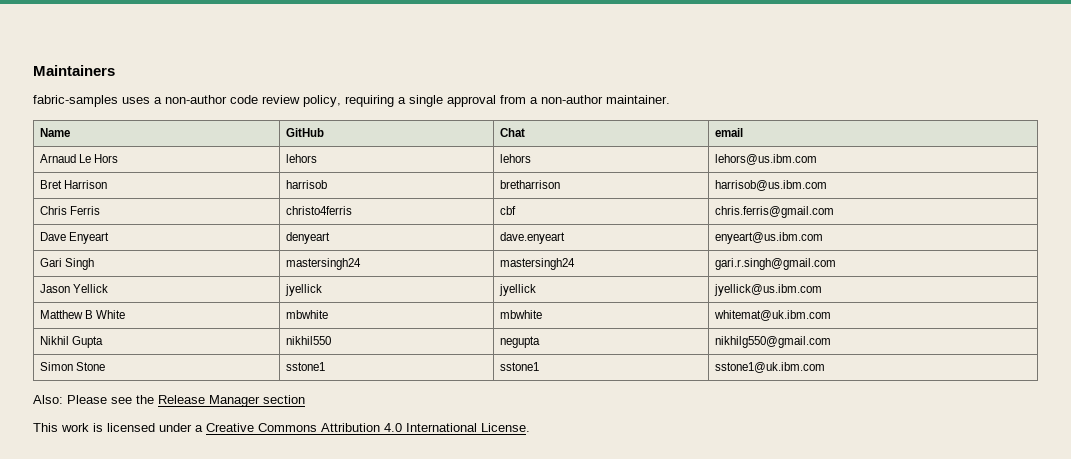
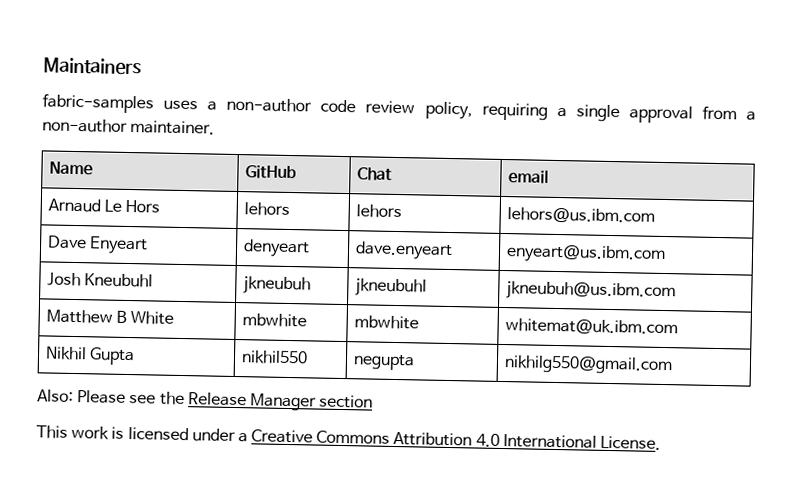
[39,180,107,189] [285,180,327,189] [499,180,560,189] [714,180,827,191] [39,206,100,215] [285,206,352,215] [499,206,516,215] [714,206,834,218] // Bret Harrison | harrisob | bretharrison | harrisob@us.ibm.com // Chris Ferris | christo4ferris | cbf | chris.ferris@gmail.com -> (655, 215) none
[39,258,94,270] [285,258,361,270] [499,258,575,270] [714,258,836,270] [39,284,108,293] [284,284,322,296] [498,284,536,296] [713,284,822,296] Gari Singh | mastersingh24 | mastersingh24 | gari.r.singh@gmail.com // Jason Yellick | jyellick | jyellick | jyellick@us.ibm.com -> [46,272,154,288] [242,276,311,295] [354,278,427,297] [505,281,676,302] Josh Kneubuhl | jkneubuh | jkneubuhl | jkneubuh@us.ibm.com
[39,362,105,371] [285,362,325,371] [499,362,539,371] [714,362,825,373] // Simon Stone | sstone1 | sstone1 | sstone1@uk.ibm.com -> (673, 365) none

